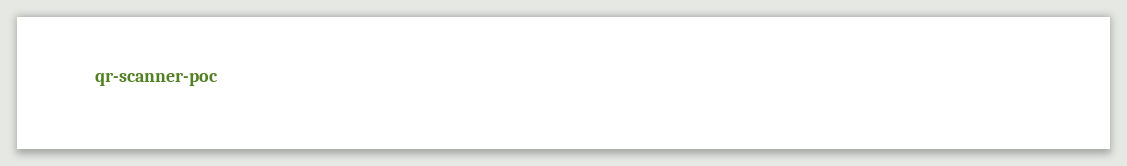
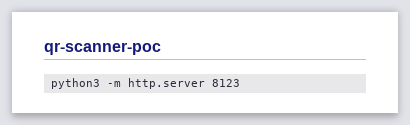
(218, 79) none -> [50,78,240,89] // python3 -m http.server 8123

